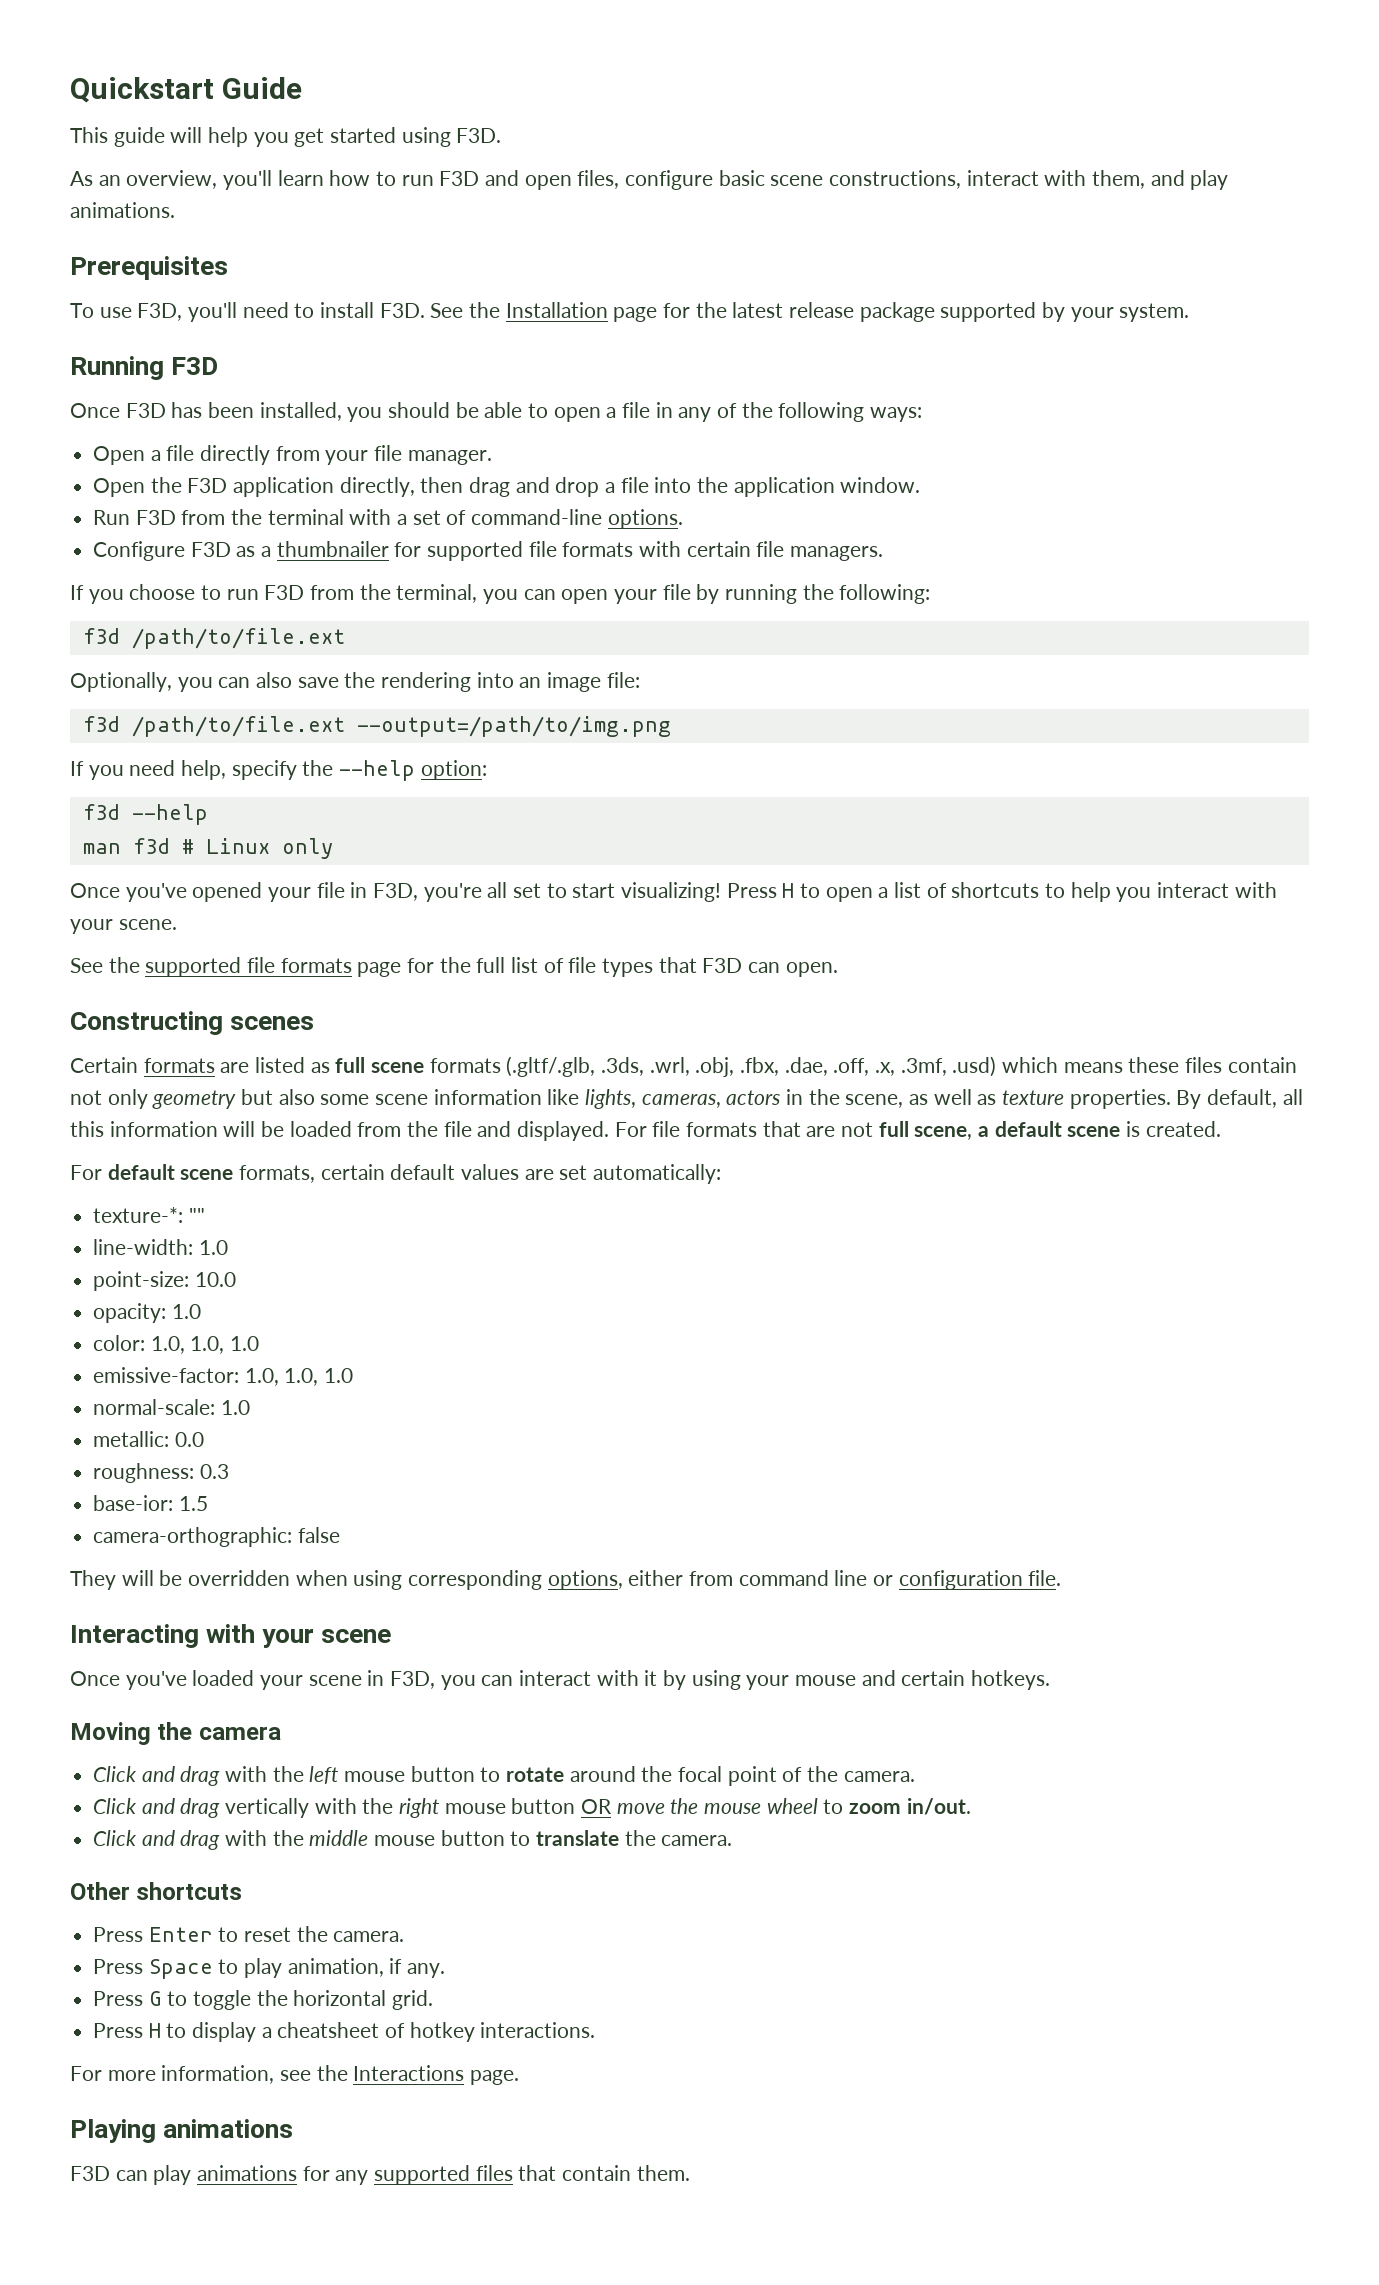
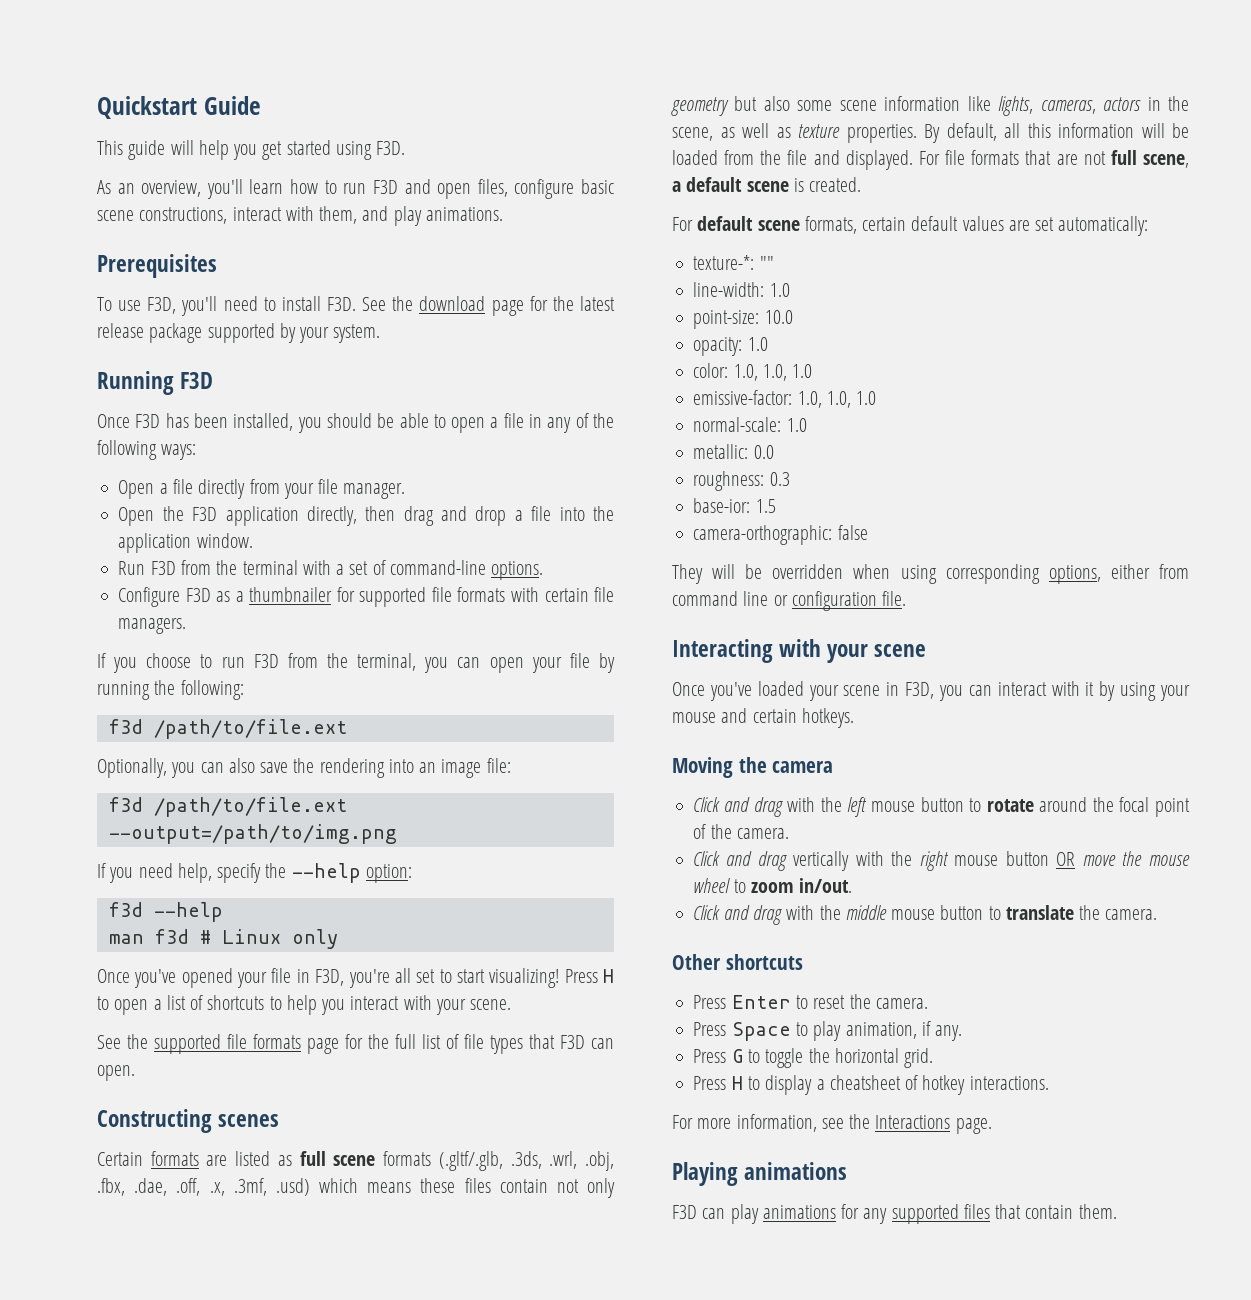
[505,302,608,318] Installation -> [419,296,486,311] download

